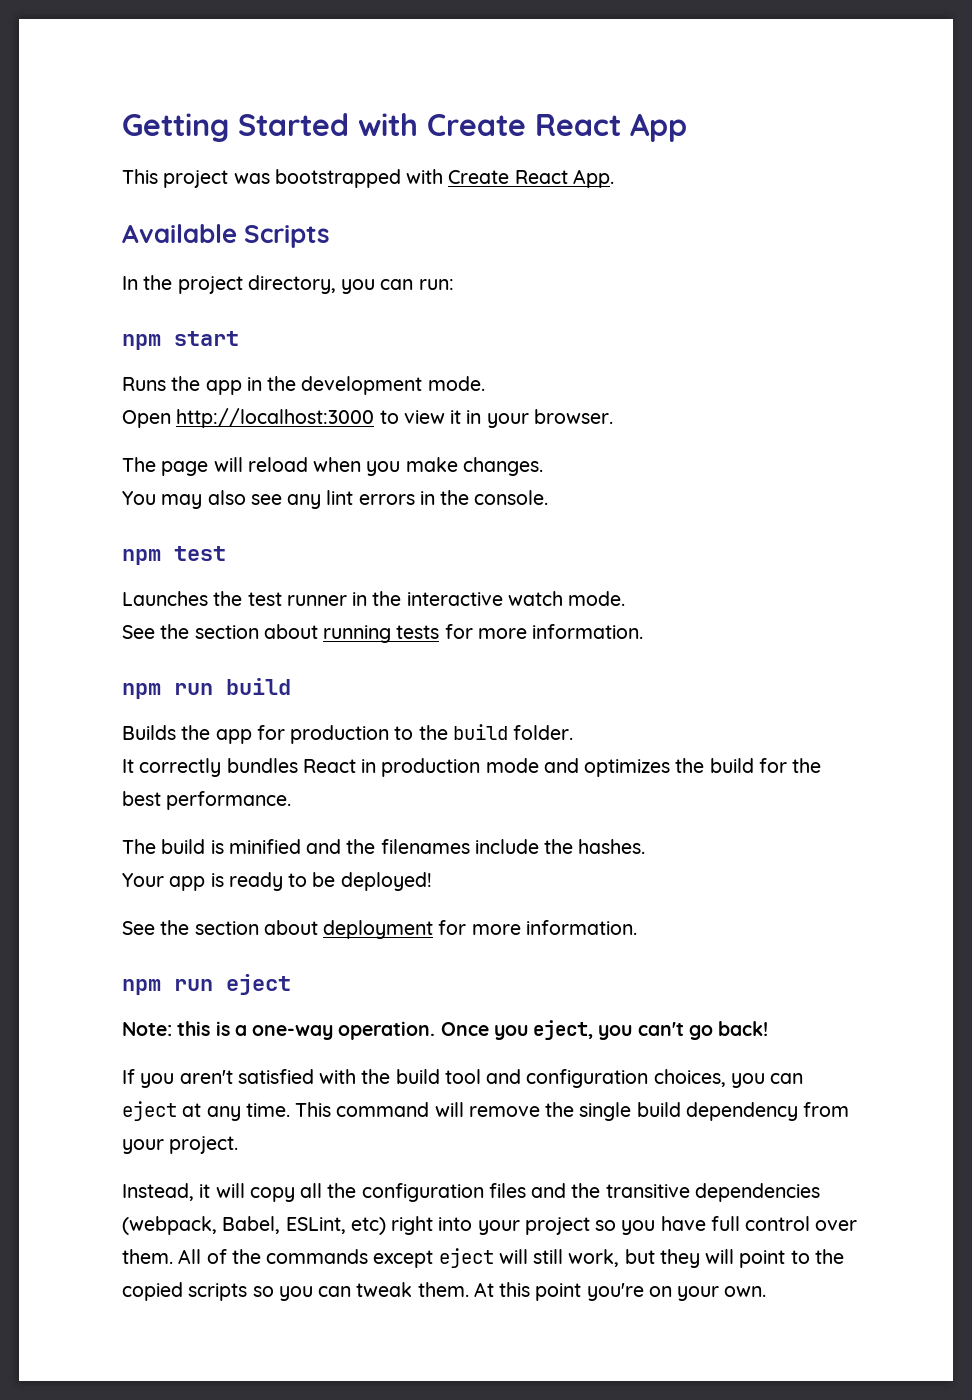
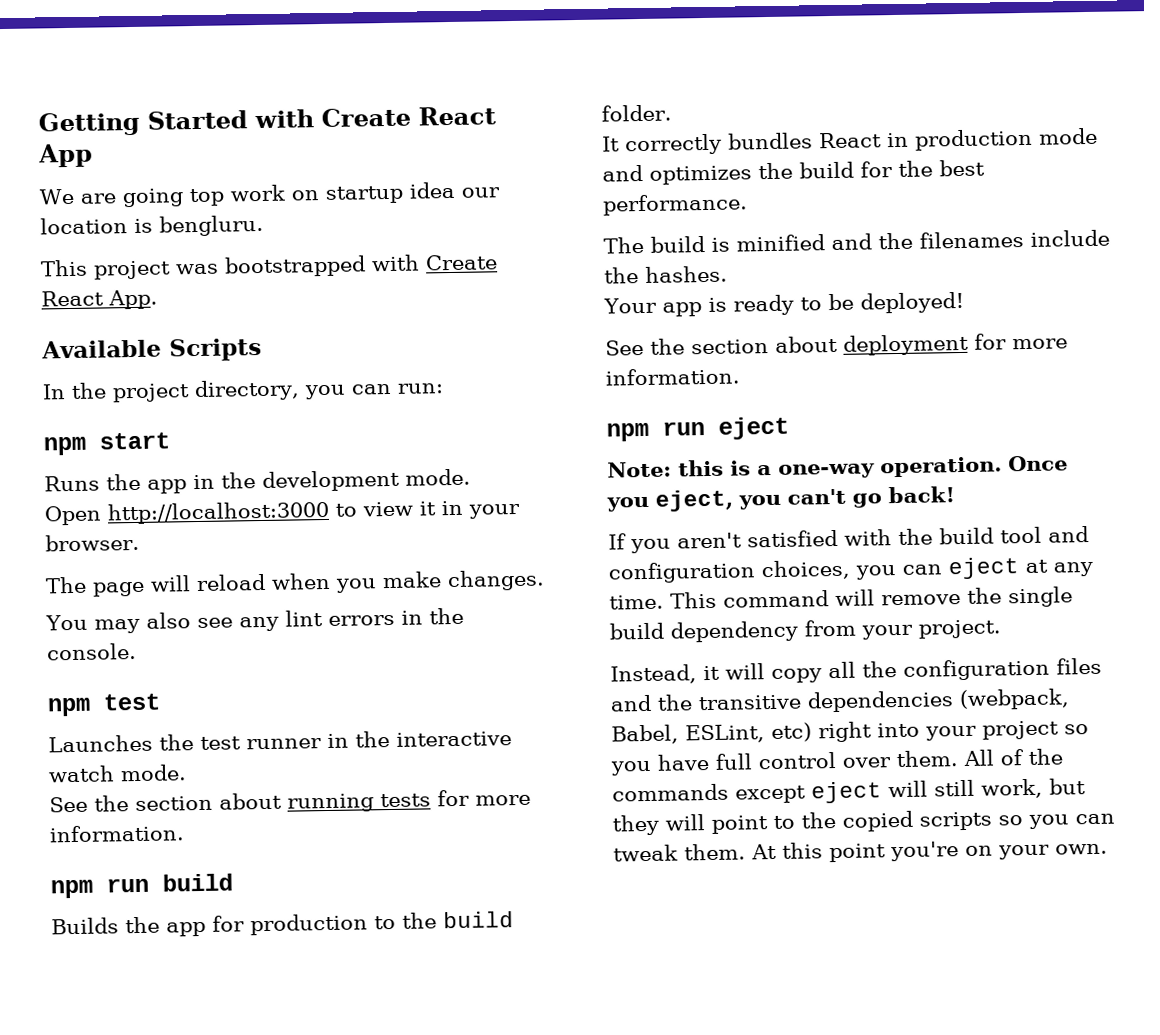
(687, 127) none -> [39,181,500,208] [40,214,264,237] // We are going top work on startup idea our location is bengluru.

